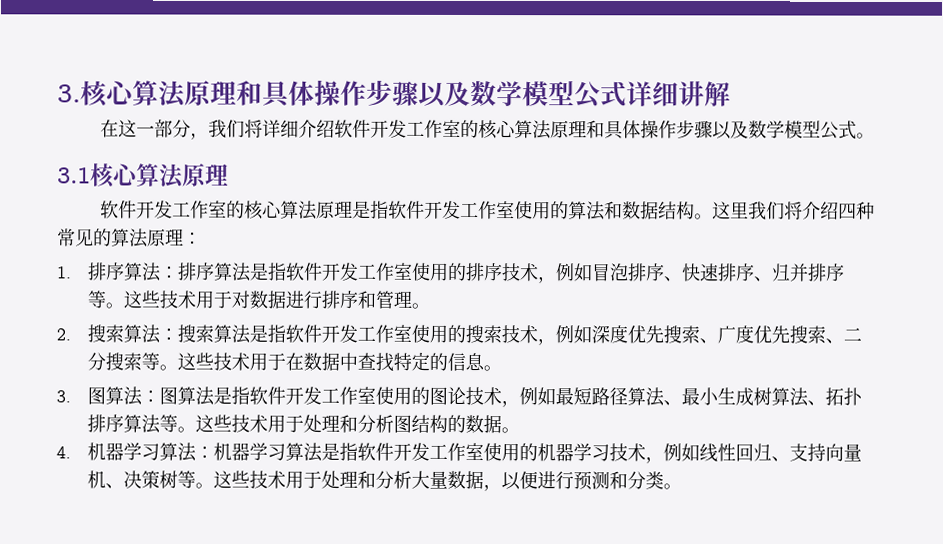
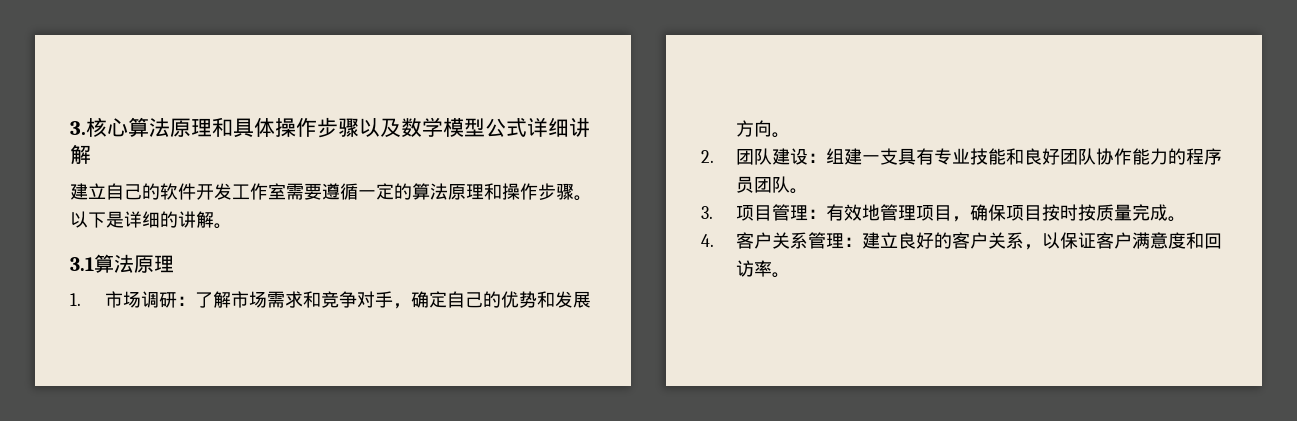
[99,119,857,140] 在这一部分，我们将详细介绍软件开发工作室的核心算法原理和具体操作步骤以及数学模型公式 -> [70,183,592,201] [70,211,214,228] 建立自己的软件开发工作室需要遵循一定的算法原理和操作步骤。以下是详细的讲解
[90,163,140,189] 核心 -> (94, 264) none
[99,200,875,221] [57,228,202,248] [56,262,846,284] [87,290,431,309] [56,324,863,346] [87,351,503,372] [56,386,863,408] [87,414,521,434] [56,442,863,464] [87,470,665,492] 软件开发工作室的核心算法原理是指软件开发工作室使用的算法和数据结构。这里我们将介绍四种常见的算法原理： // 1.排序算法：排序算法是指软件开发工作室使用的排序技术，例如冒泡排序、快速排序、归并排序等。这些技术用于对数据进行排序和管理。 // 2.搜索算法：搜索算法是指软件开发工作室使用的搜索技术，例如深度优先搜索、广度优先搜索、二分搜索等。这些技术用于在数据中查找特定的信息。 // 3.图算法：图算法是指软件开发工作室使用的图论技术，例如最短路径算法、最小生成树算法、拓扑排序算法等。这些技术用于处理和分析图结构的数据。 // 4.机器学习算法：机器学习算法是指软件开发工作室使用的机器学习技术，例如线性回归、支持向量机、决策树等。这些技术用于处理和分析大量数据，以便进行预测和分类 -> [70,291,592,309] [736,120,791,138] [701,148,1223,165] [736,176,809,194] [701,204,1187,222] [701,232,1223,250] [736,260,773,277] 1.市场调研：了解市场需求和竞争对手，确定自己的优势和发展方向。 // 2.团队建设：组建一支具有专业技能和良好团队协作能力的程序员团队。 // 3.项目管理：有效地管理项目，确保项目按时按质量完成。 // 4.客户关系管理：建立良好的客户关系，以保证客户满意度和回访率

